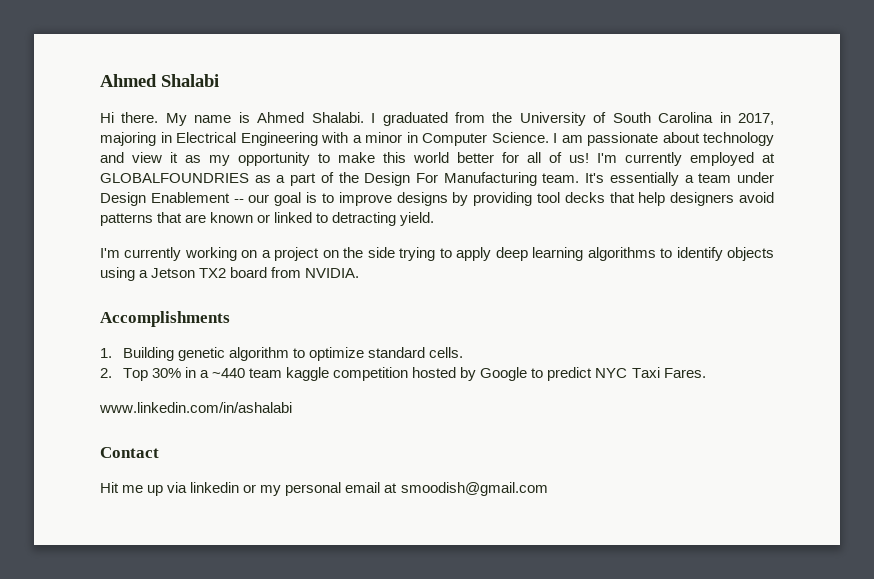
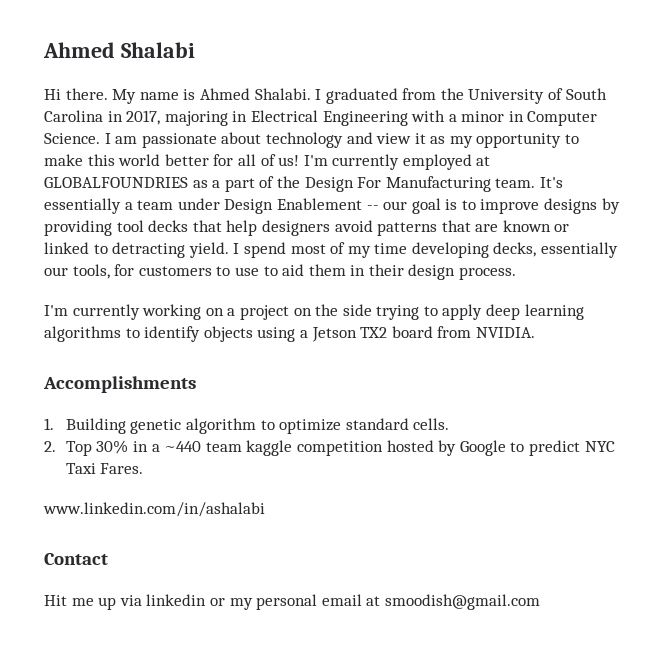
(435, 219) none -> [233,242,619,258] [44,264,517,280] I spend most of my time developing decks, essentially our tools, for customers to use to aid them in their design process.

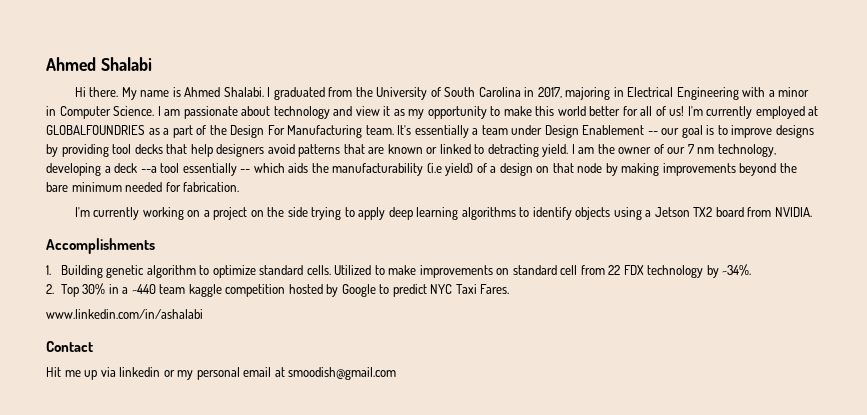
[243,242,619,258] [44,264,517,280] spend most of my time developing decks, essentially our tools, for customers to use to aid them in their design process. -> [578,144,776,157] [46,163,797,176] [46,182,240,192] am the owner of our 7 nm technology, developing a deck --a tool essentially -- which aids the manufacturability (i.e yield) of a design on that node by making improvements beyond the bare minimum needed for fabrication.
(450, 424) none -> [334,264,752,278] Utilized to make improvements on standard cell from 22 FDX technology by ~34%.

